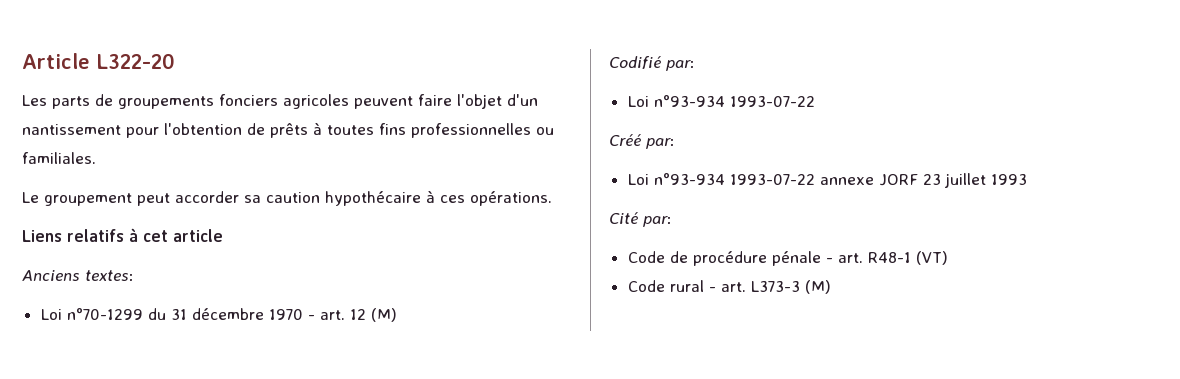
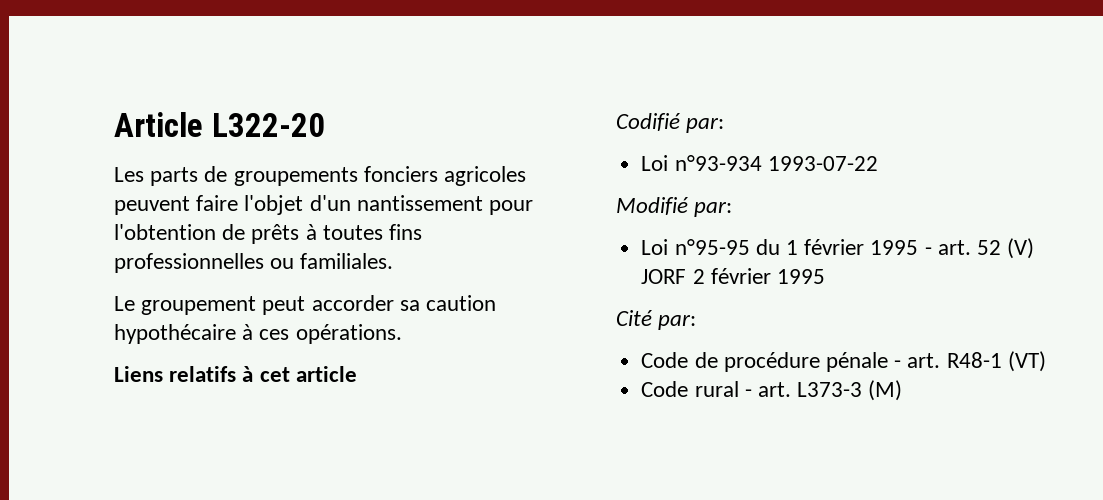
[22,270,134,281] [40,308,397,322] // Anciens textes: // Loi n°70-1299 du 31 décembre 1970 - art. 12 (M) -> (357, 374) none
[609,134,675,149] [627,173,1027,188] Créé par: // Loi n°93-934 1993-07-22 annexe JORF 23 juillet 1993 -> [616,197,733,217] [641,238,1035,259] [641,268,825,284] Modifié par: // Loi n°95-95 du 1 février 1995 - art. 52 (V) JORF 2 février 1995

